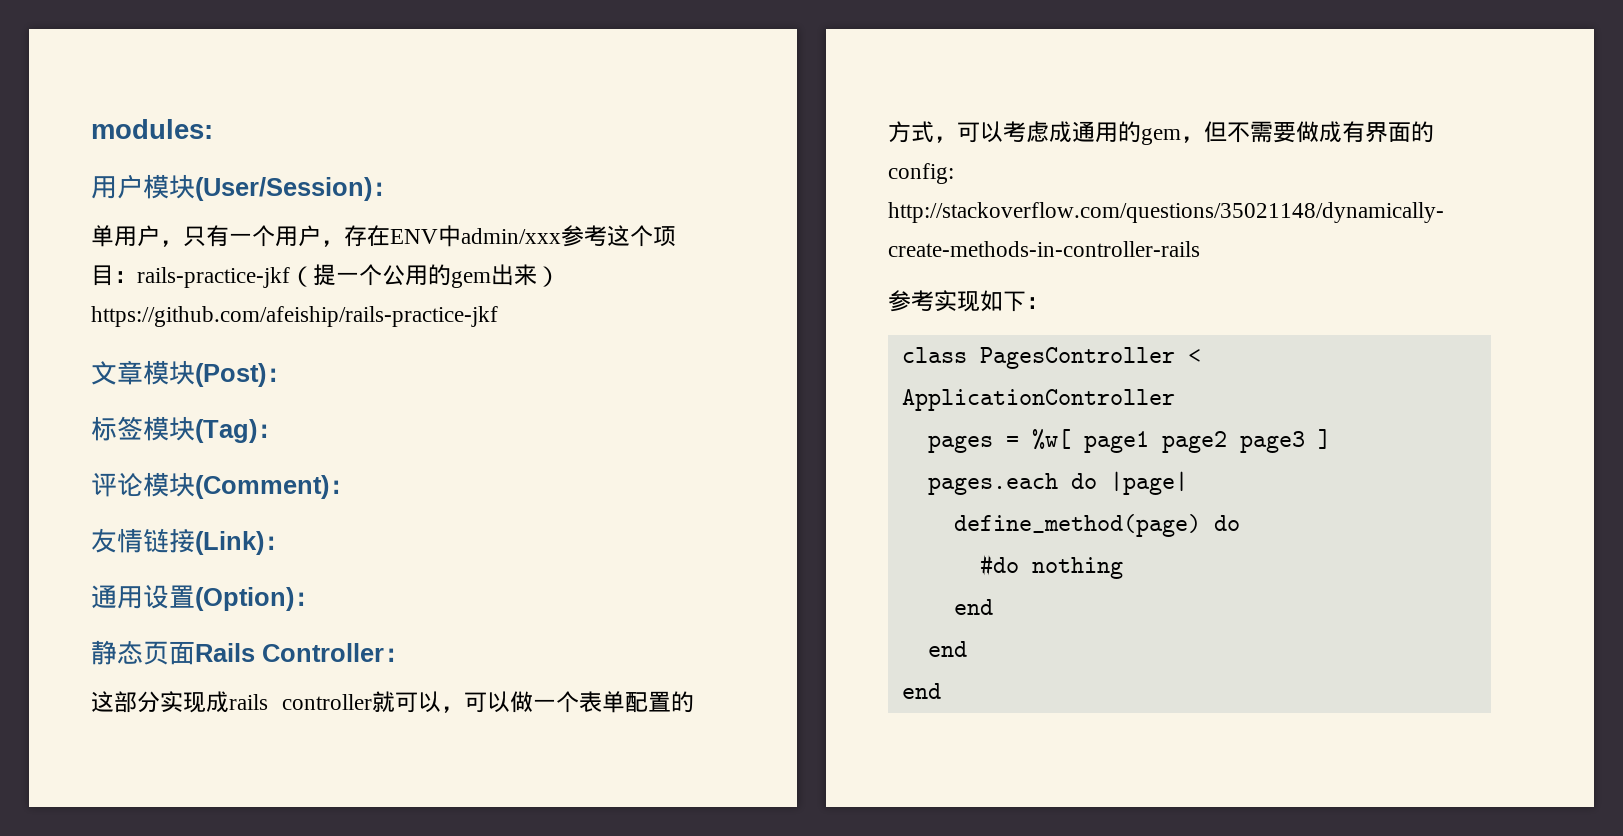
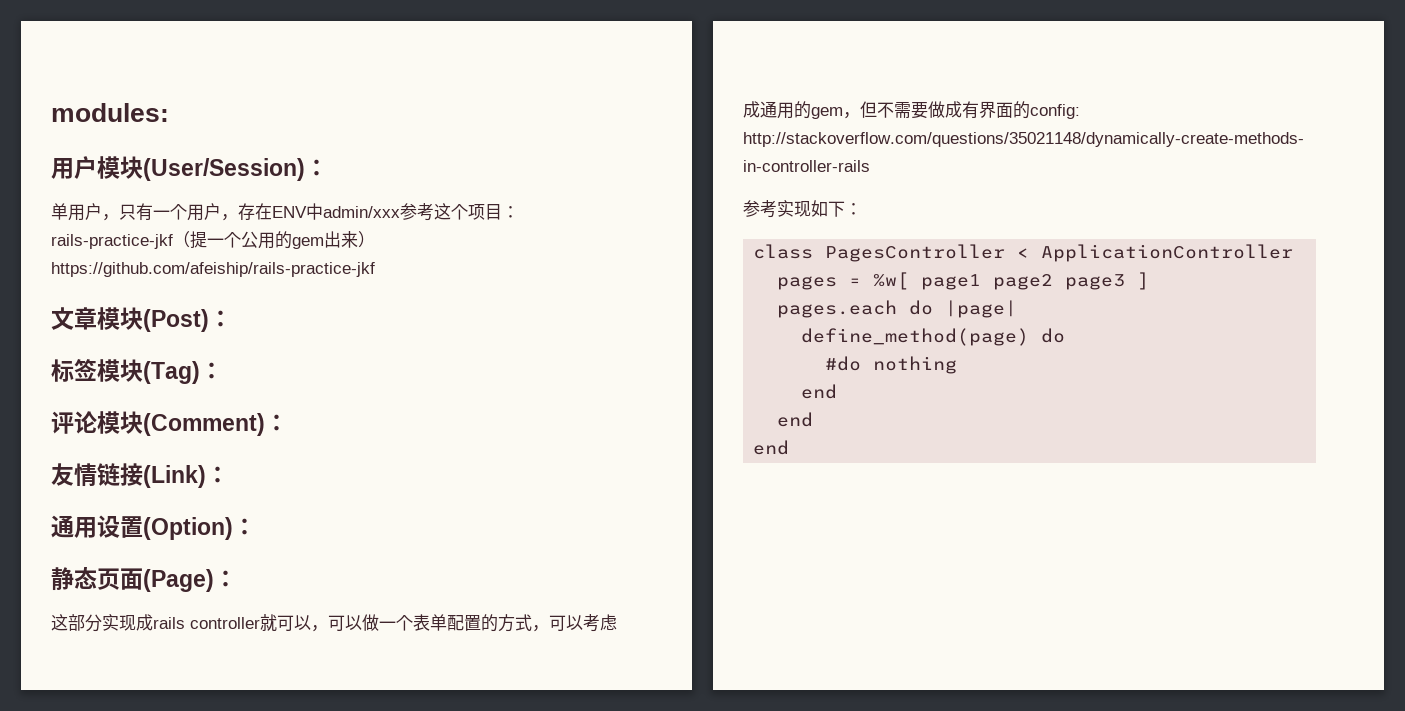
[195,643,384,662] Rails Controller -> [143,569,214,592] (Page)

